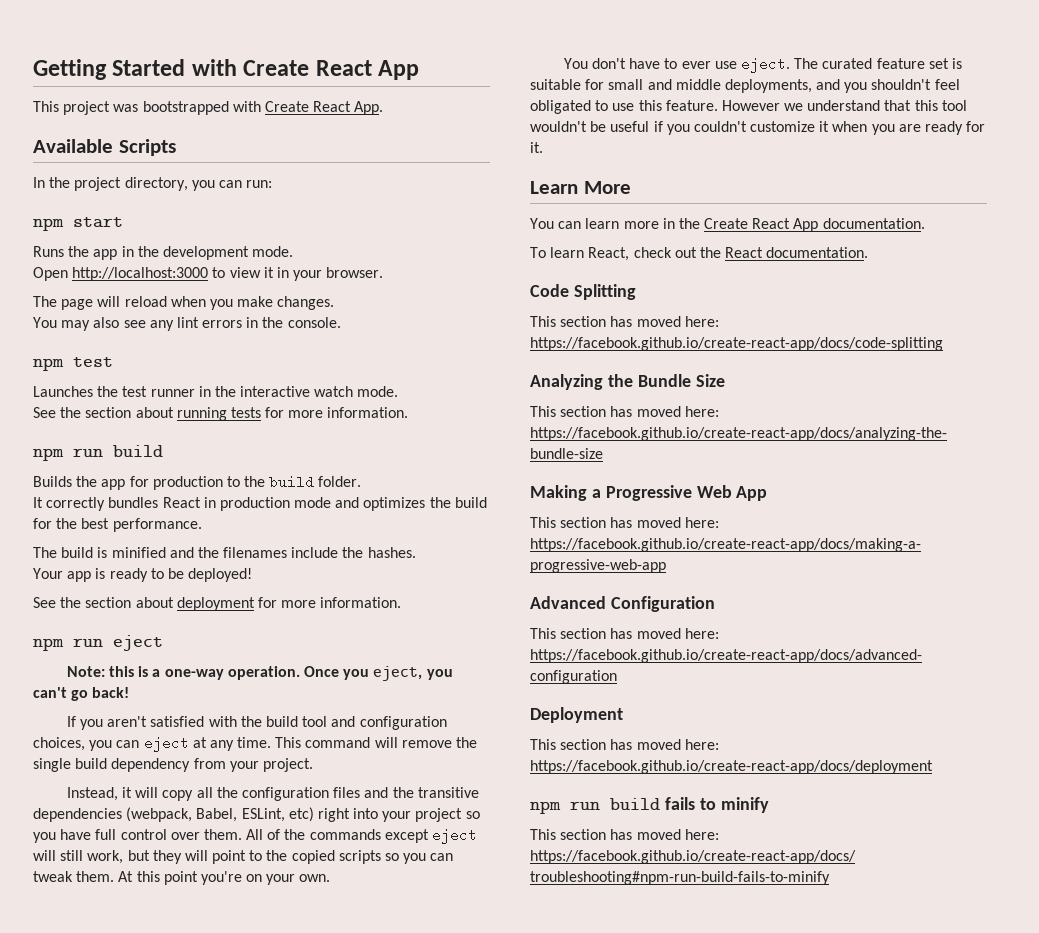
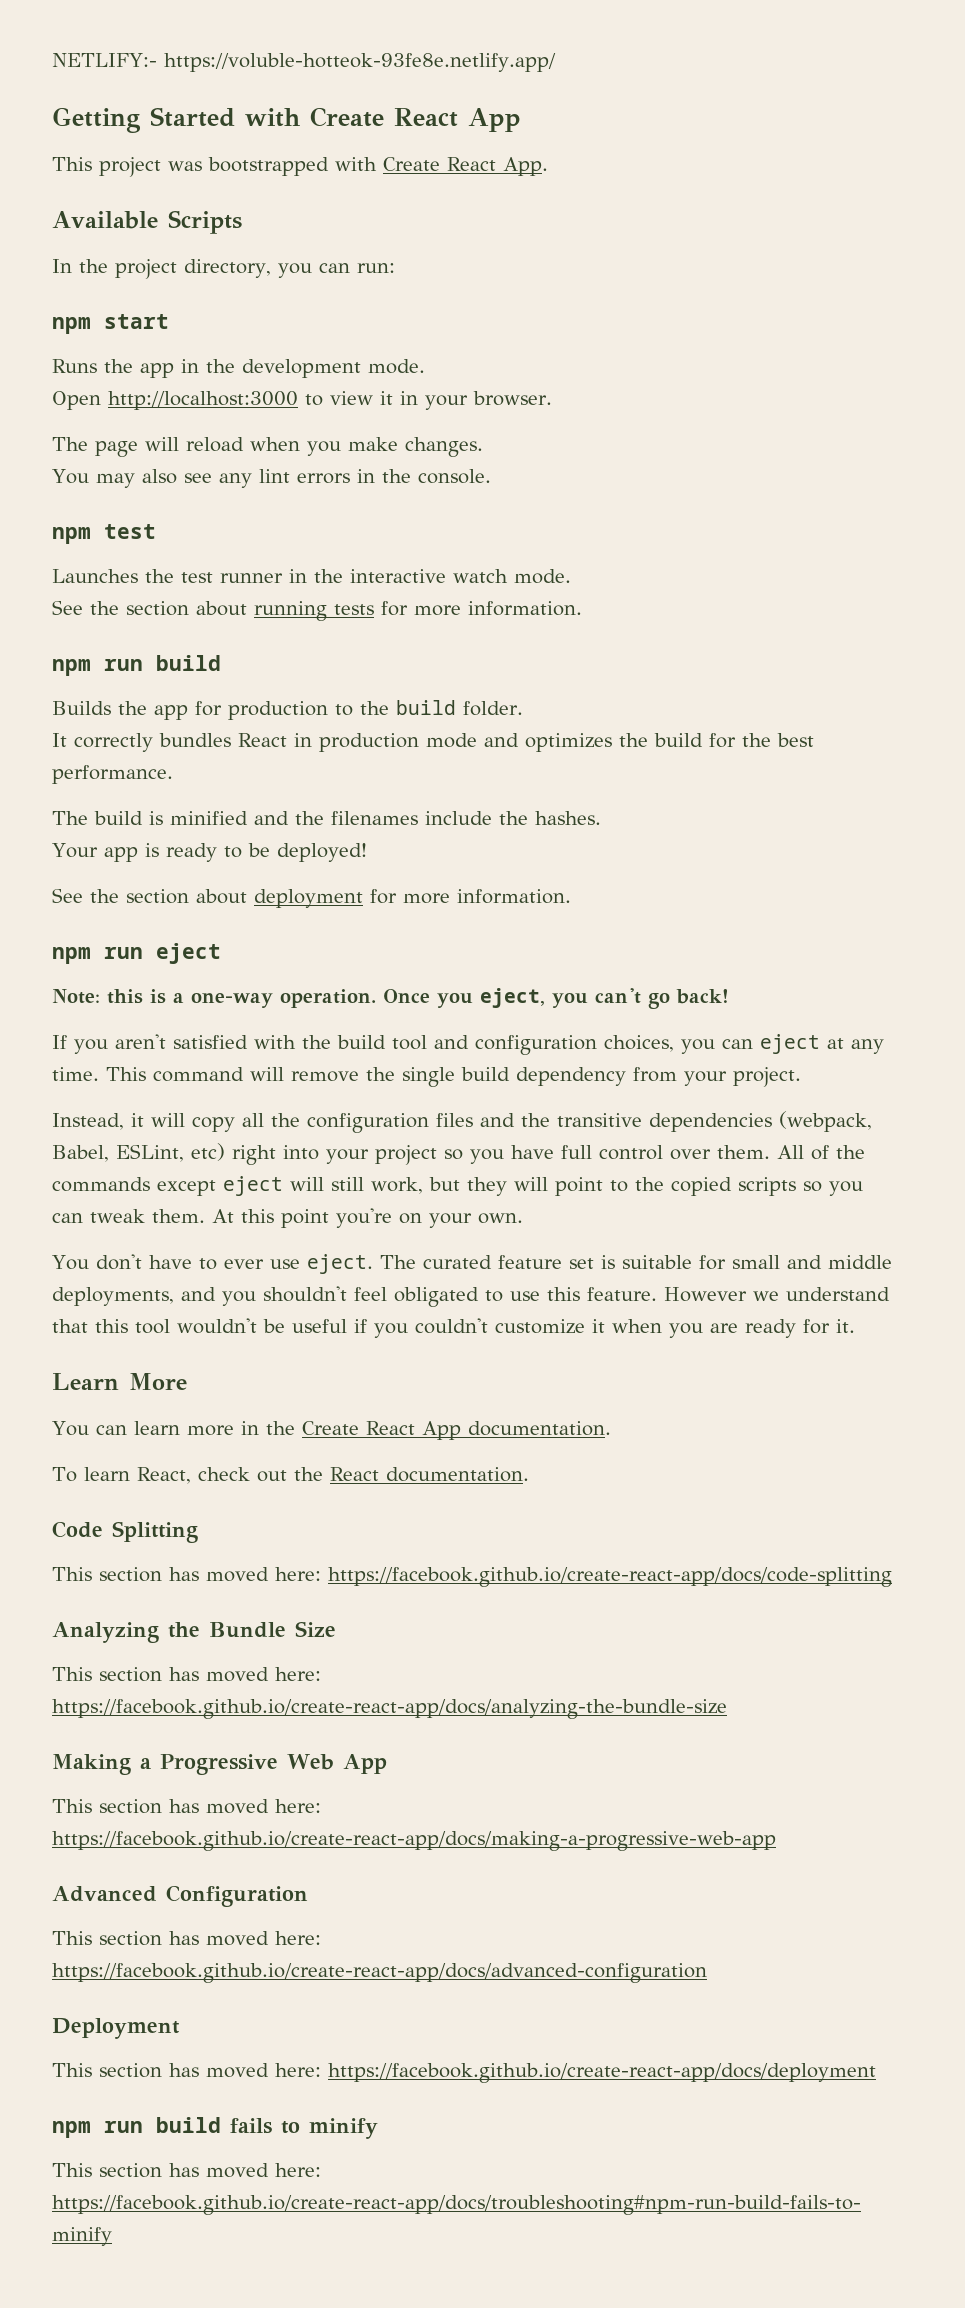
(33, 69) none -> [52,53,556,72] NETLIFY:- https://voluble-hotteok-93fe8e.netlify.app/ //

